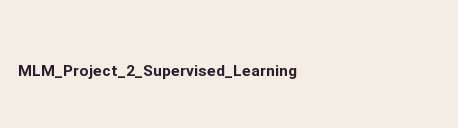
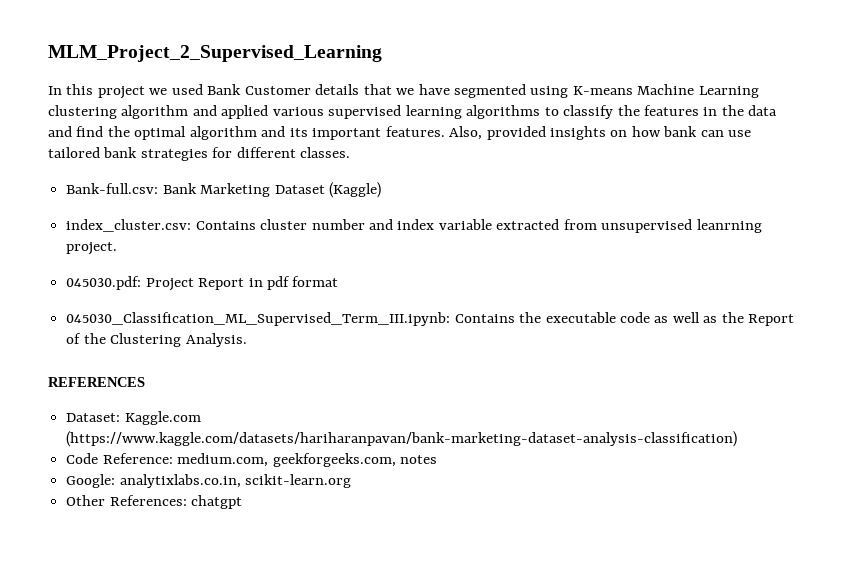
(297, 72) none -> [48,84,759,99] [48,105,778,119] [48,126,752,140] [48,147,351,161] [66,182,381,198] [66,219,762,233] [66,242,118,255] [66,276,339,291] [66,312,795,326] [66,333,247,347] [48,377,145,387] [66,411,201,425] [66,431,738,447] [66,453,437,467] [66,474,352,488] [66,495,243,509] // In this project we used Bank Customer details that we have segmented using K-means Machine Learning clustering algorithm and applied various supervised learning algorithms to classify the features in the data and find the optimal algorithm and its important features. Also, provided insights on how bank can use tailored bank strategies for different classes. // Bank-full.csv: Bank Marketing Dataset (Kaggle) // index_cluster.csv: Contains cluster number and index variable extracted from unsupervised leanrning project. // 045030.pdf: Project Report in pdf format // 045030_Classification_ML_Supervised_Term_III.ipynb: Contains the executable code as well as the Report of the Clustering Analysis. // REFERENCES // Dataset: Kaggle.com (https://www.kaggle.com/datasets/hariharanpavan/bank-marketing-dataset-analysis-classification) // Code Reference: medium.com, geekforgeeks.com, notes // Google: analytixlabs.co.in, scikit-learn.org // Other References: chatgpt

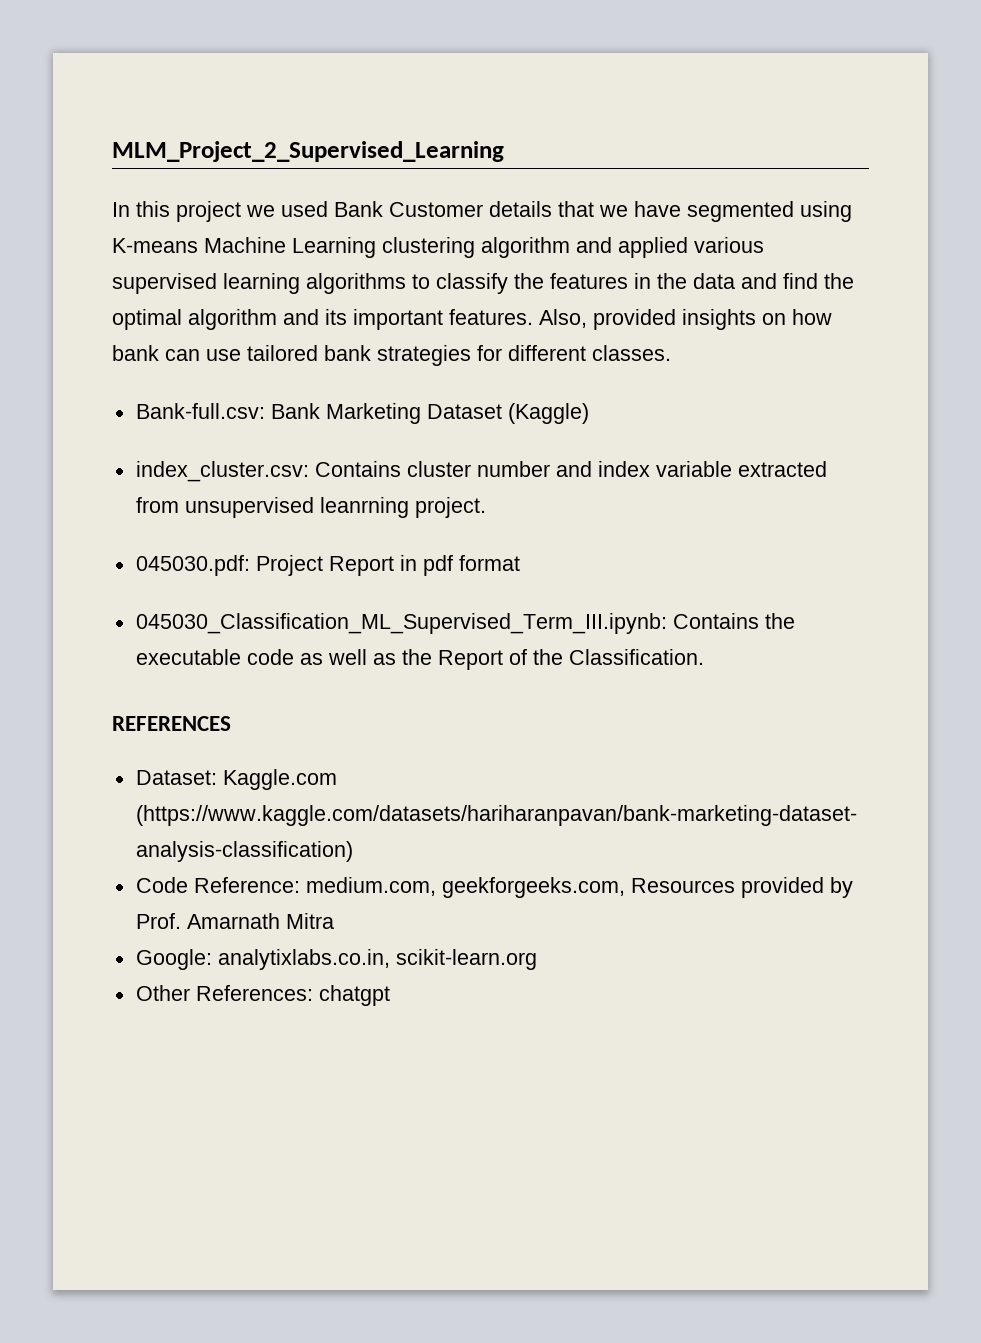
[110,333,247,347] Clustering Analysis. -> [568,649,704,665] Classification.
[399,455,437,464] notes -> [630,877,853,898] [135,913,334,929] Resources provided by Prof. Amarnath Mitra

